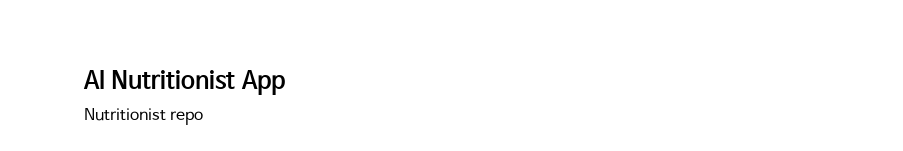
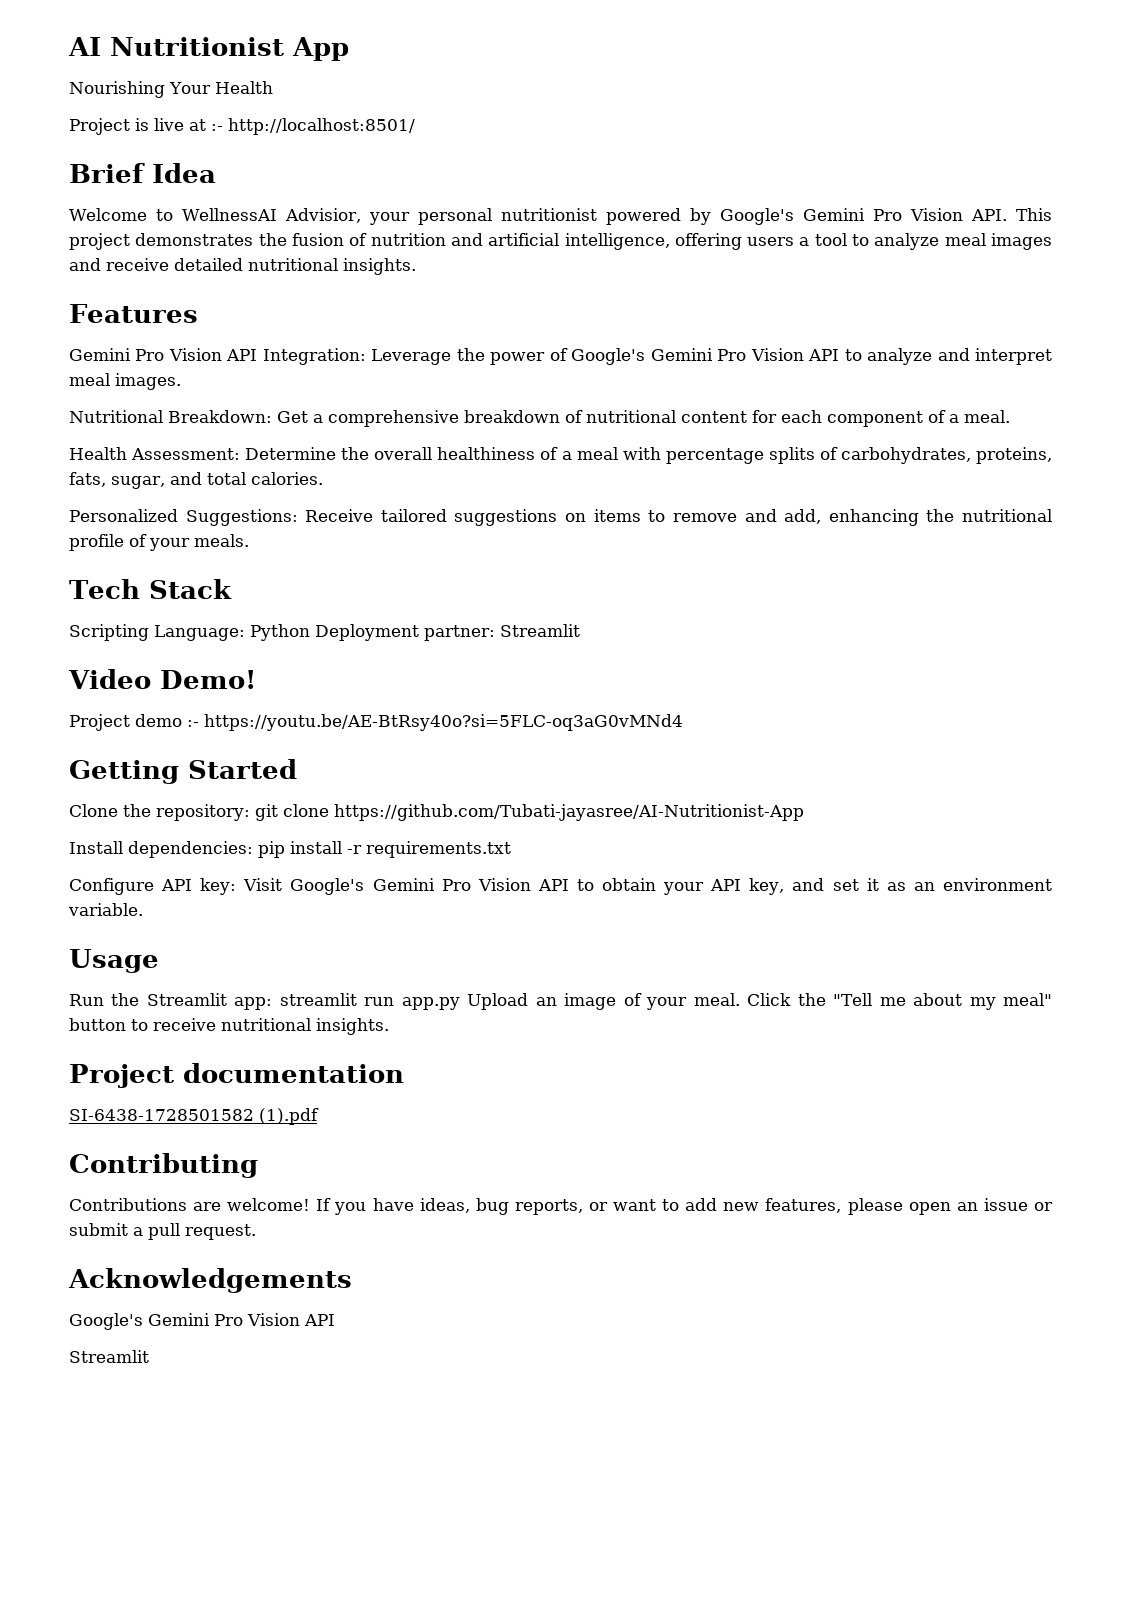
[84,108,204,125] Nutritionist repo -> [69,81,273,98] [69,118,415,135] [69,163,216,183] [69,208,1052,225] [69,233,1052,250] [69,258,416,275] [69,304,198,323] [69,348,1053,365] [69,373,181,390] [69,410,1010,427] [69,447,1052,464] [69,472,323,489] [69,509,1053,526] [69,534,249,551] [69,579,232,599] [69,624,580,641] [68,669,256,689] [69,714,683,731] [69,759,297,784] [69,804,804,821] [69,841,511,858] [69,878,1053,895] [68,903,143,916] [69,949,159,973] [69,993,1053,1010] [69,1018,389,1035] [69,1063,404,1088] [69,1108,319,1125] [69,1153,258,1178] [69,1198,1053,1215] [69,1223,256,1240] [68,1268,352,1293] [69,1313,335,1330] [69,1350,149,1363] Nourishing Your Health // Project is live at :- http://localhost:8501/ // Brief Idea // Welcome to WellnessAI Advisior, your personal nutritionist powered by Google's Gemini Pro Vision API. This project demonstrates the fusion of nutrition and artificial intelligence, offering users a tool to analyze meal images and receive detailed nutritional insights. // Features // Gemini Pro Vision API Integration: Leverage the power of Google's Gemini Pro Vision API to analyze and interpret meal images. // Nutritional Breakdown: Get a comprehensive breakdown of nutritional content for each component of a meal. // Health Assessment: Determine the overall healthiness of a meal with percentage splits of carbohydrates, proteins, fats, sugar, and total calories. // Personalized Suggestions: Receive tailored suggestions on items to remove and add, enhancing the nutritional profile of your meals. // Tech Stack // Scripting Language: Python Deployment partner: Streamlit // Video Demo! // Project demo :- https://youtu.be/AE-BtRsy40o?si=5FLC-oq3aG0vMNd4 // Getting Started // Clone the repository: git clone https://github.com/Tubati-jayasree/AI-Nutritionist-App // Install dependencies: pip install -r requirements.txt // Configure API key: Visit Google's Gemini Pro Vision API to obtain your API key, and set it as an environment variable. // Usage // Run the Streamlit app: streamlit run app.py Upload an image of your meal. Click the "Tell me about my meal" button to receive nutritional insights. // Project documentation // SI-6438-1728501582 (1).pdf // Contributing // Contributions are welcome! If you have ideas, bug reports, or want to add new features, please open an issue or submit a pull request. // Acknowledgements // Google's Gemini Pro Vision API // Streamlit

